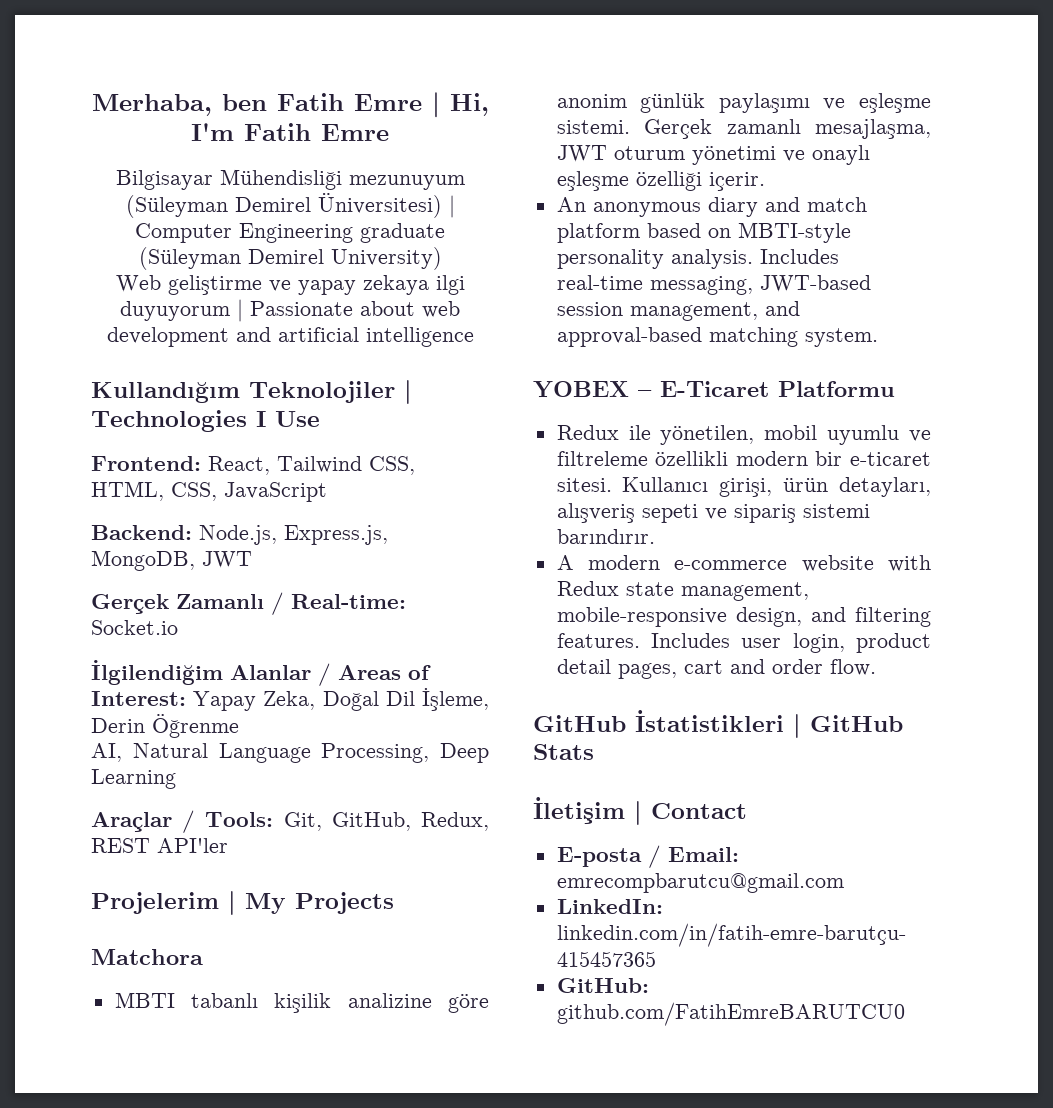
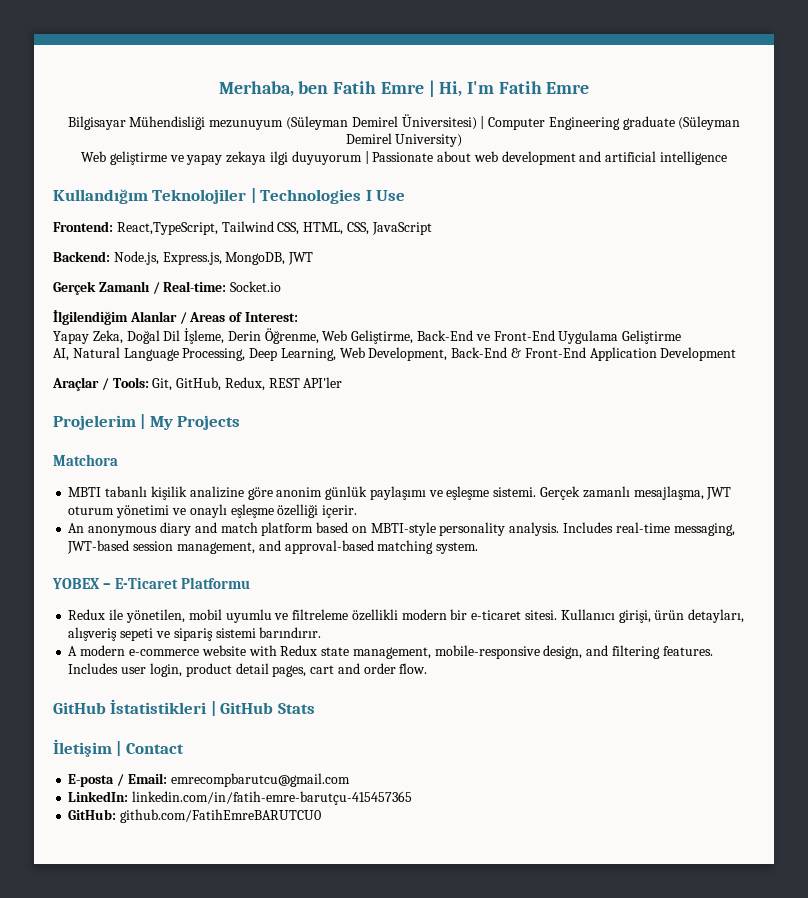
[208,456,270,475] React, -> [116,222,218,235] React,TypeScript,
(186, 698) none -> (298, 317) //
[152,714,239,738] Öğrenme -> [264,328,682,344] Öğrenme, Web Geliştirme, Back-End ve Front-End Uygulama Geliştirme
[91,769,176,789] Learning -> [280,347,737,361] Learning, Web Development, Back-End & Front-End Application Development

